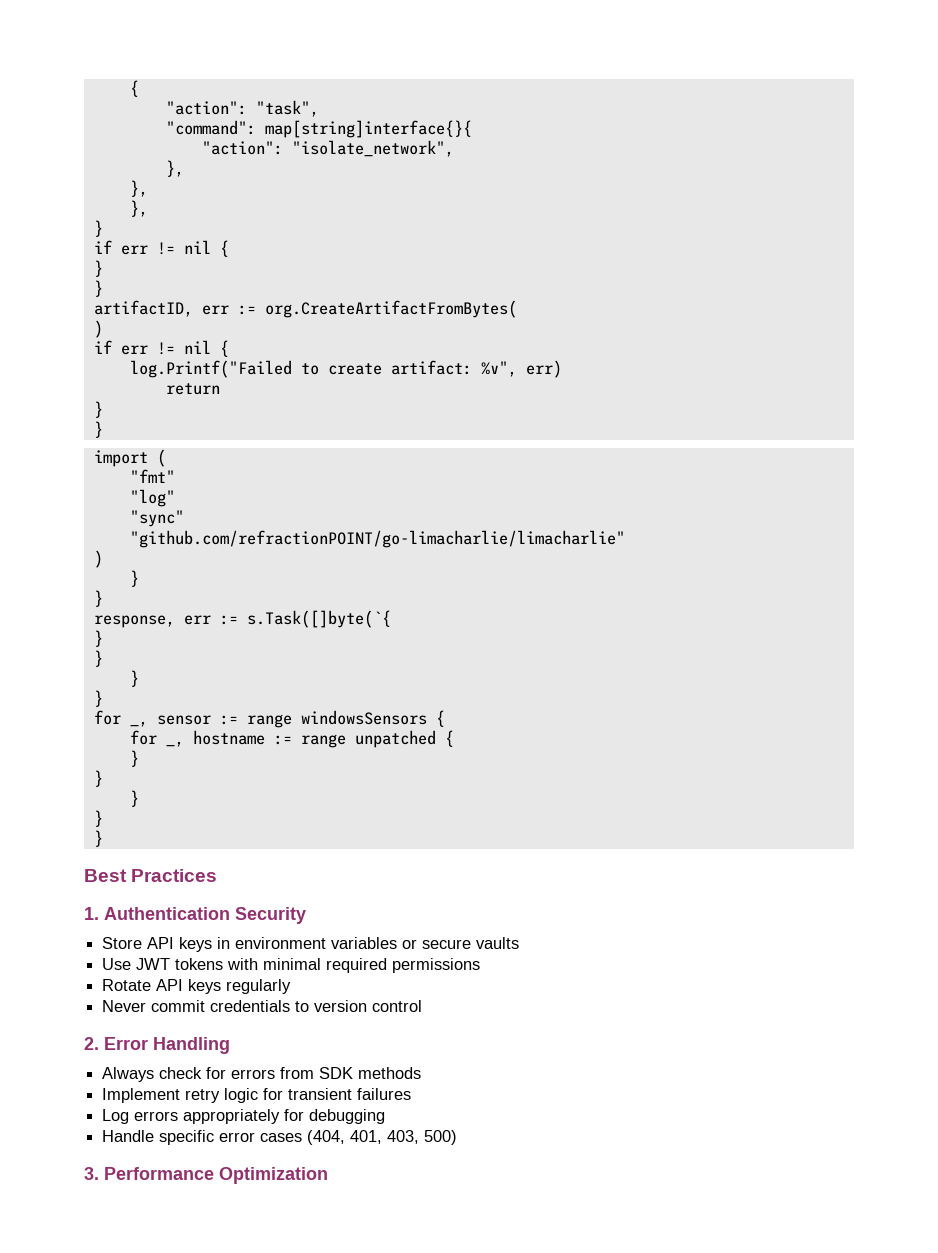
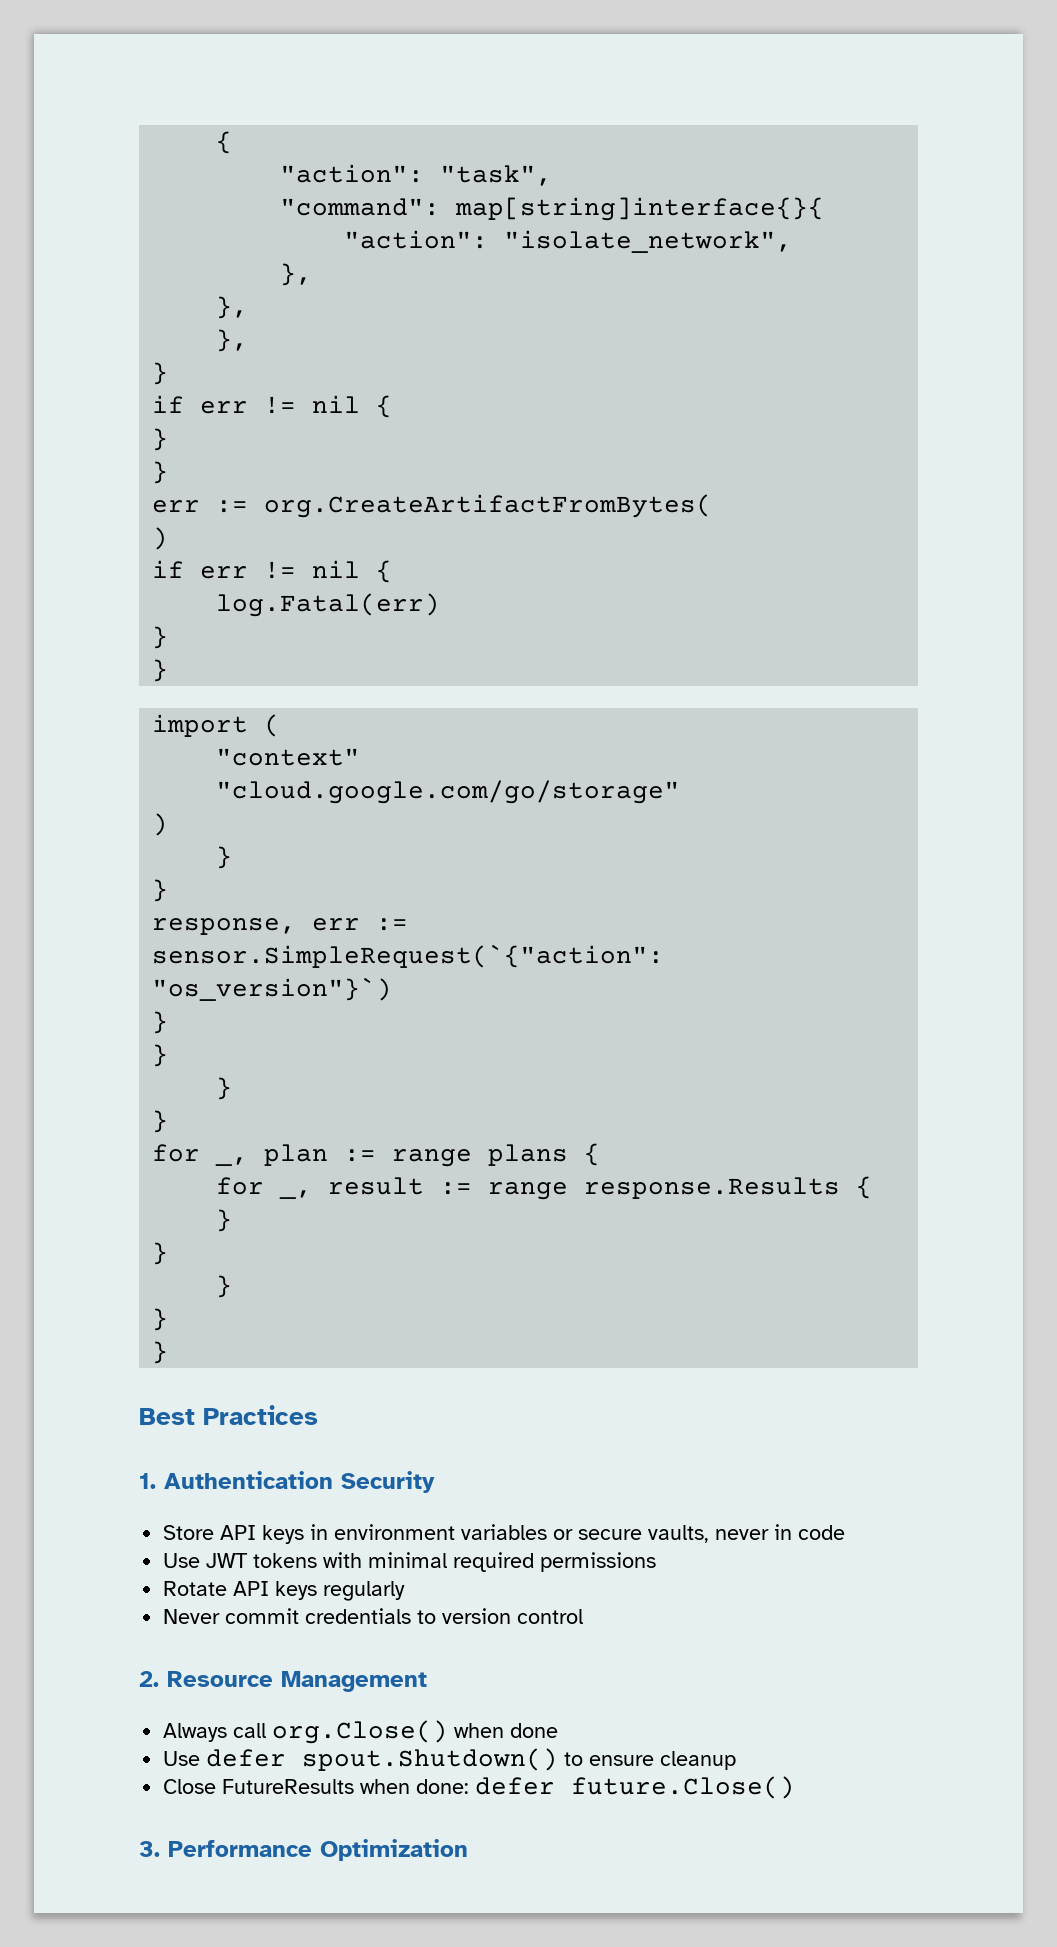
[93,300,193,317] artifactID, -> (169, 472) none
[129,360,562,378] [165,383,220,395] log.Printf("Failed to create artifact: %v", err) // return -> [216,593,441,617] log.Fatal(err)
[129,469,175,483] [129,489,175,507] [129,510,184,527] [129,530,625,548] "fmt" // "log" // "sync" // "github.com/refractionPOINT/go-limacharlie/limacharlie" -> [216,748,361,766] [216,780,681,804] "context" // "cloud.google.com/go/storage"
[246,610,391,628] s.Task([]byte(`{ -> [152,944,665,968] [152,977,393,1001] sensor.SimpleRequest(`{"action": "os_version"}`)
[156,710,427,728] sensor := range windowsSensors -> [264,1144,569,1167] plan := range plans
[192,730,436,748] hostname := range unpatched -> [328,1177,841,1200] result := range response.Results
[476,937,520,949] vaults -> [648,1524,846,1543] vaults, never in code
[104,1037,230,1054] Error Handling -> [167,1671,427,1692] Resource Management
[159,1067,422,1079] [102,1088,412,1103] [102,1109,386,1124] [102,1130,458,1145] check for errors from SDK methods // Implement retry logic for transient failures // Log errors appropriately for debugging // Handle specific error cases (404, 401, 403, 500) -> [233,1720,559,1744] [163,1748,737,1771] [163,1776,796,1799] call org.Close() when done // Use defer spout.Shutdown() to ensure cleanup // Close FutureResults when done: defer future.Close()

